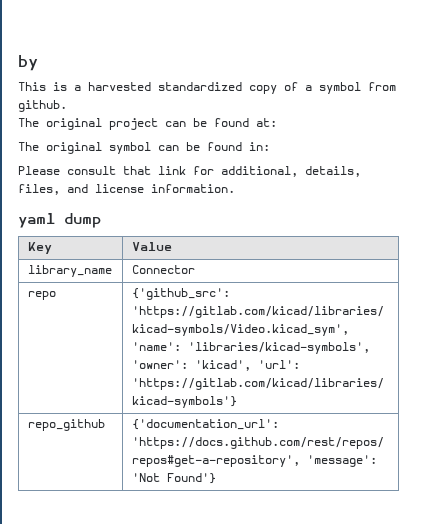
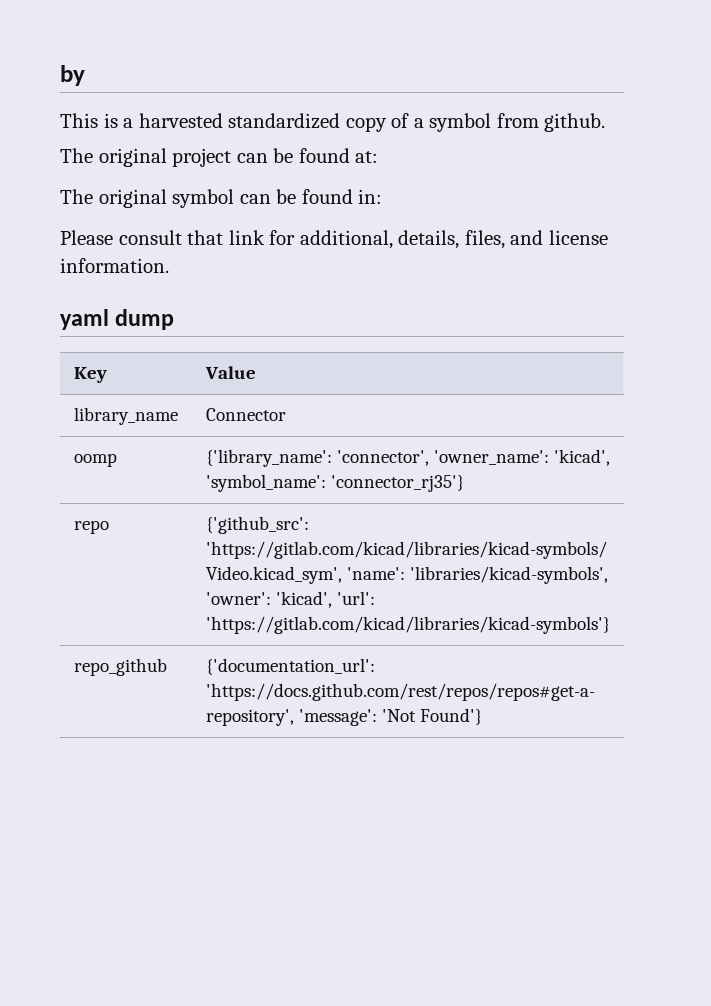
(195, 269) none -> [73,453,117,467] [205,449,610,467] [205,474,464,492] // oomp | {'library_name': 'connector', 'owner_name': 'kicad', 'symbol_name': 'connector_rj35'}

